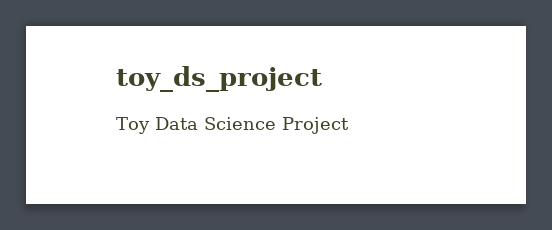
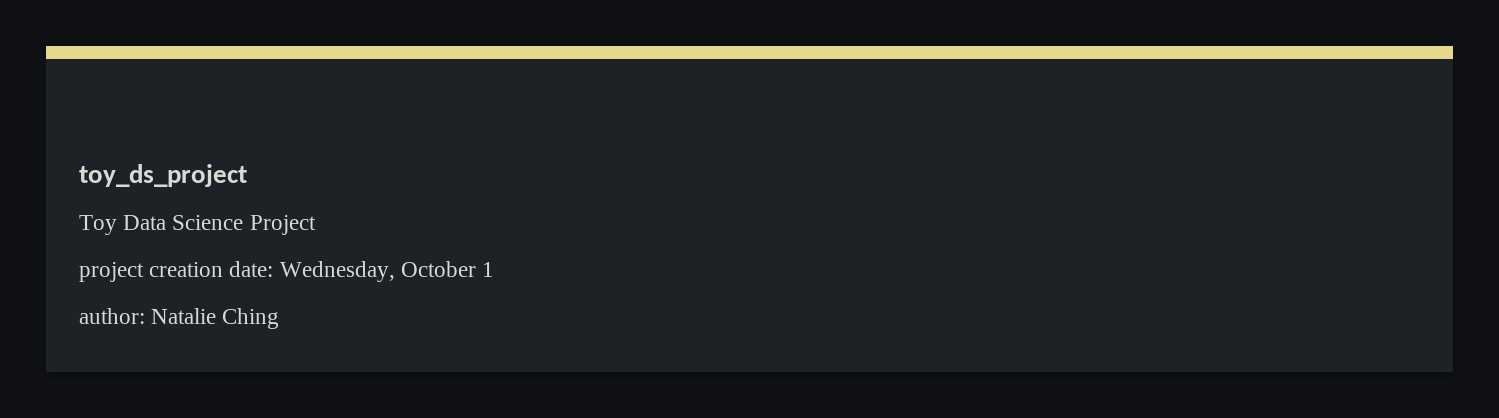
(349, 125) none -> [79,261,495,282] [79,308,280,329] // project creation date: Wednesday, October 1 // author: Natalie Ching

